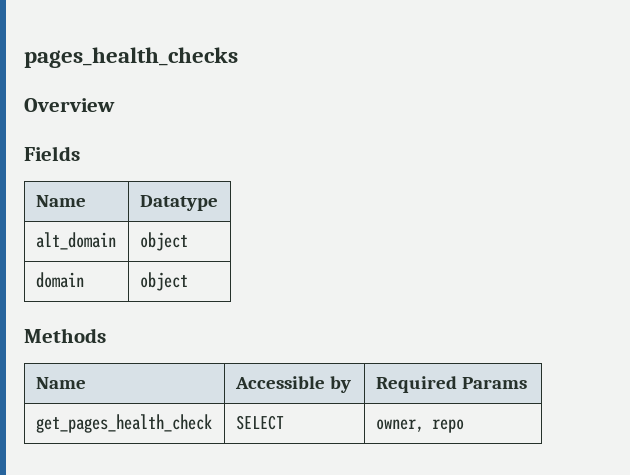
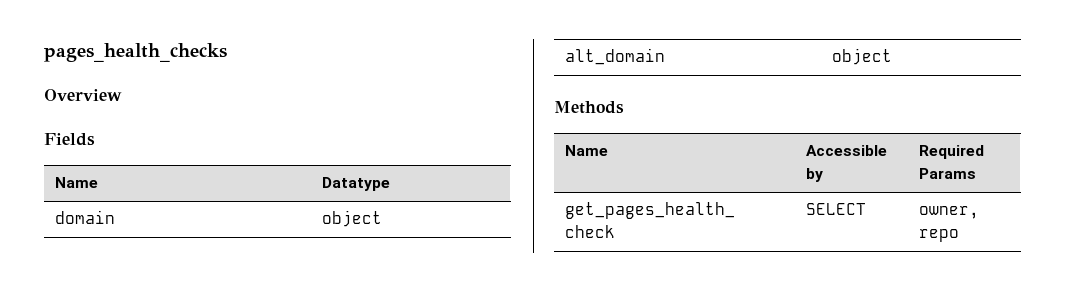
[35,232,116,250] [139,232,188,251] [35,272,84,288] alt_domain | object // domain -> [55,210,116,224] [322,210,383,227] [565,48,666,65] domain | object // alt_domain

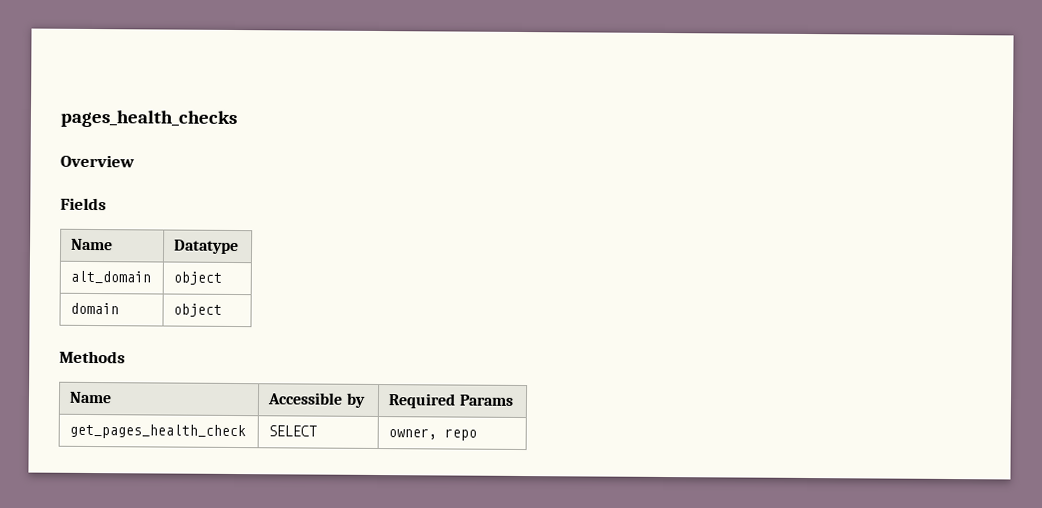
[55,210,116,224] [322,210,383,227] [565,48,666,65] domain | object // alt_domain -> [70,270,152,284] [173,271,223,285] [70,302,120,315] alt_domain | object // domain

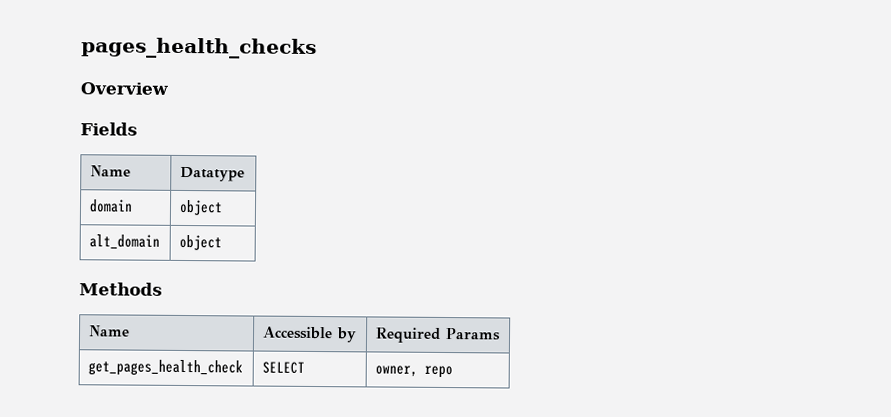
[70,270,152,284] [173,271,223,285] [70,302,120,315] alt_domain | object // domain -> [88,199,133,213] [178,199,223,216] [88,234,160,250] domain | object // alt_domain

